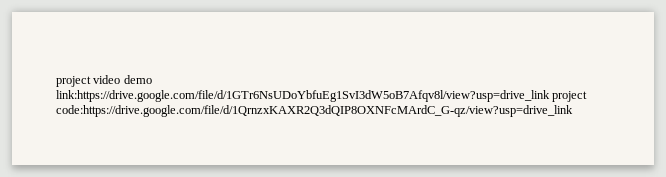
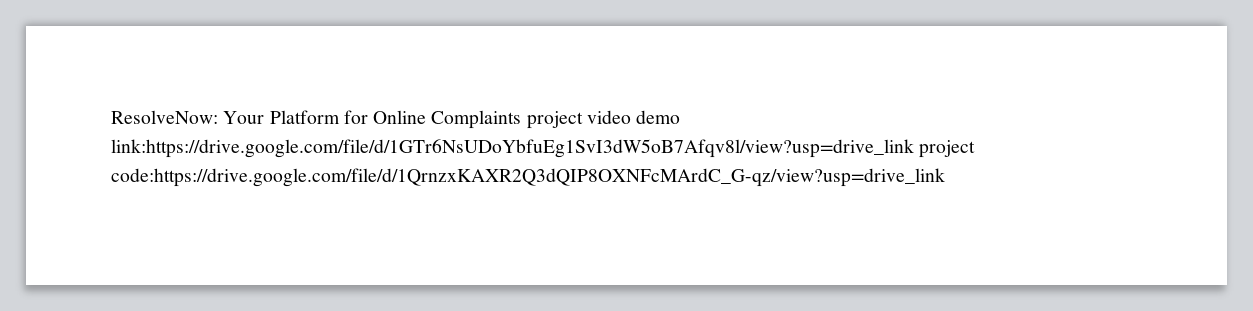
(56, 81) none -> [111,110,522,129] ResolveNow: Your Platform for Online Complaints

